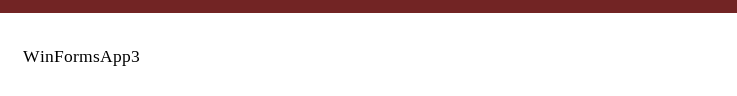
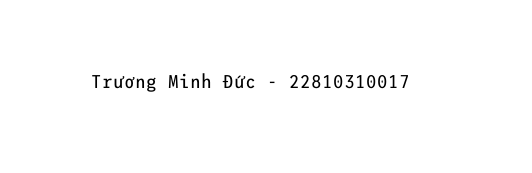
[23,51,140,66] WinFormsApp3 -> [91,73,410,92] Trương Minh Đức - 22810310017

